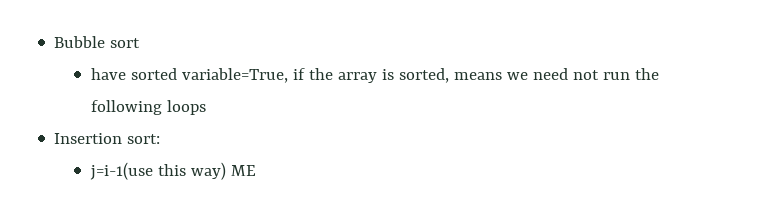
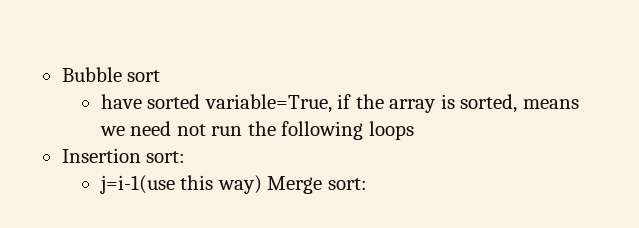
[230,165,256,176] ME -> [267,176,367,194] Merge sort:

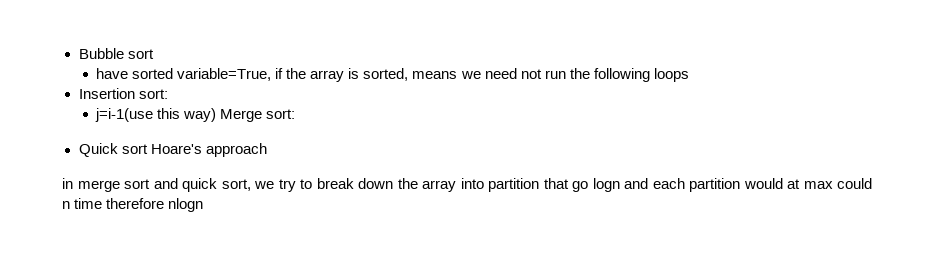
(367, 184) none -> [78,143,267,157] [62,178,872,192] [62,198,204,212] // Quick sort Hoare's approach // in merge sort and quick sort, we try to break down the array into partition that go logn and each partition would at max could n time therefore nlogn

